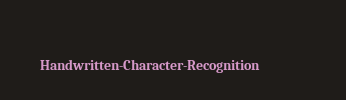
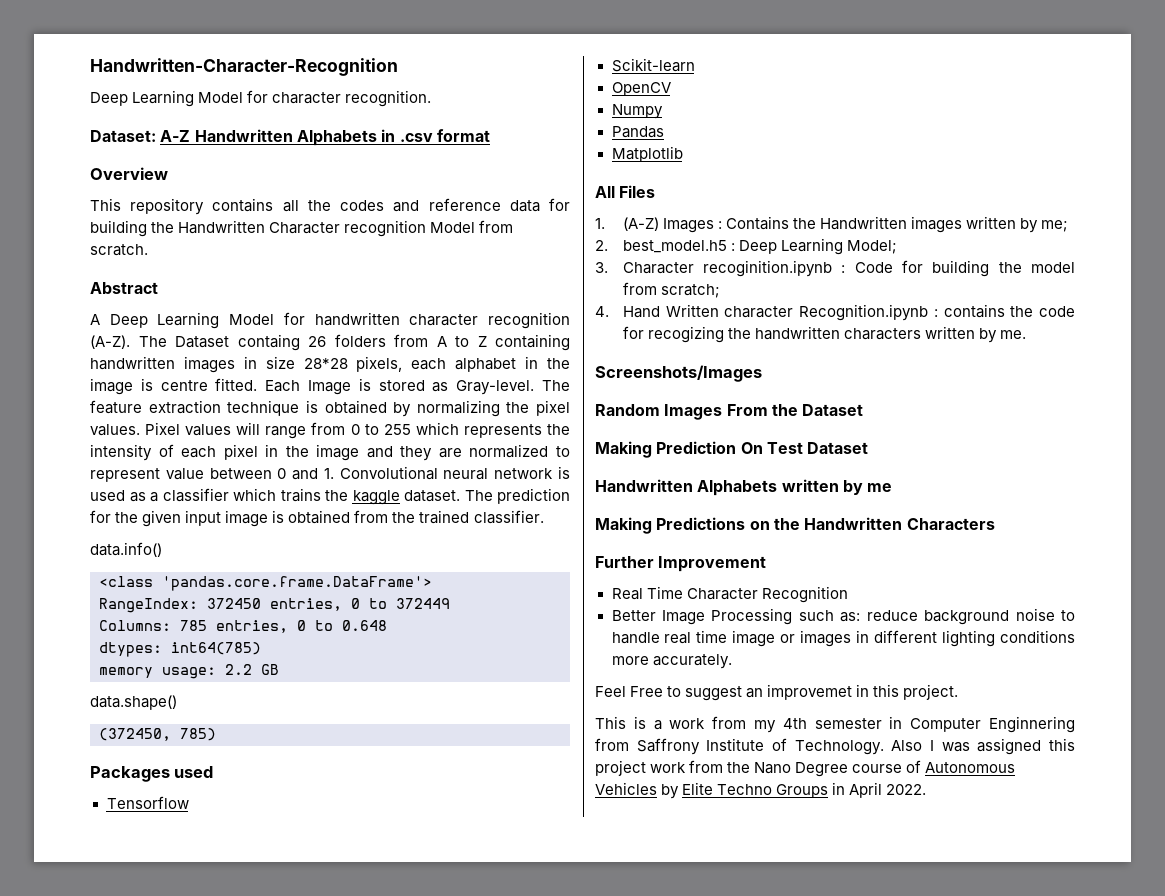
(260, 66) none -> [90,90,432,107] [90,129,490,146] [90,167,168,180] [90,198,570,215] [90,220,514,237] [90,244,148,256] [90,282,158,294] [90,312,570,329] [90,334,570,351] [90,356,571,373] [90,378,570,395] [90,400,570,417] [90,422,570,439] [90,444,570,461] [90,466,570,482] [90,488,570,505] [90,510,544,527] [90,542,162,557] [99,576,432,591] [99,598,450,613] [99,620,387,633] [99,642,261,657] [99,664,279,679] [90,695,177,710] [99,728,216,741] [90,766,214,782] [106,796,189,809] [611,58,695,72] [611,82,671,96] [611,104,663,119] [611,126,664,138] [611,146,683,162] [595,185,656,198] [595,216,1069,233] [595,238,898,255] [595,260,1075,277] [622,282,720,298] [595,304,1075,321] [622,326,1027,343] [595,365,762,382] [595,404,864,420] [595,441,869,458] [595,479,893,496] [595,517,995,534] [595,556,767,572] [611,586,848,603] [611,608,1075,625] [611,630,1075,647] [611,654,732,669] [595,684,959,701] [595,716,1075,733] [595,738,1075,755] [595,760,1016,777] [595,782,927,799] // Deep Learning Model for character recognition. // Dataset: A-Z Handwritten Alphabets in .csv format // Overview // This repository contains all the codes and reference data for building the Handwritten Character recognition Model from scratch. // Abstract // A Deep Learning Model for handwritten character recognition (A-Z). The Dataset containg 26 folders from A to Z containing handwritten images in size 28*28 pixels, each alphabet in the image is centre fitted. Each Image is stored as Gray-level. The feature extraction technique is obtained by normalizing the pixel values. Pixel values will range from 0 to 255 which represents the intensity of each pixel in the image and they are normalized to represent value between 0 and 1. Convolutional neural network is used as a classifier which trains the kaggle dataset. The prediction for the given input image is obtained from the trained classifier. // data.info() // <class 'pandas.core.frame.DataFrame'> // RangeIndex: 372450 entries, 0 to 372449 // Columns: 785 entries, 0 to 0.648 // dtypes: int64(785) // memory usage: 2.2 GB // data.shape() // (372450, 785) // Packages used // Tensorflow // Scikit-learn // OpenCV // Numpy // Pandas // Matplotlib // All Files // 1. (A-Z) Images : Contains the Handwritten images written by me; // 2. best_model.h5 : Deep Learning Model; // 3. Character recoginition.ipynb : Code for building the model from scratch; // 4. Hand Written character Recognition.ipynb : contains the code for recogizing the handwritten characters written by me. // Screenshots/Images // Random Images From the Dataset // Making Prediction On Test Dataset // Handwritten Alphabets written by me // Making Predictions on the Handwritten Characters // Further Improvement // Real Time Character Recognition // Better Image Processing such as: reduce background noise to handle real time image or images in different lighting conditions more accurately. // Feel Free to suggest an improvemet in this project. // This is a work from my 4th semester in Computer Enginnering from Saffrony Institute of Technology. Also I was assigned this project work from the Nano Degree course of Autonomous Vehicles by Elite Techno Groups in April 2022.

